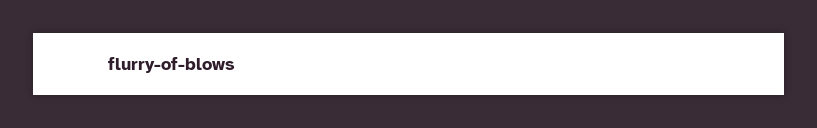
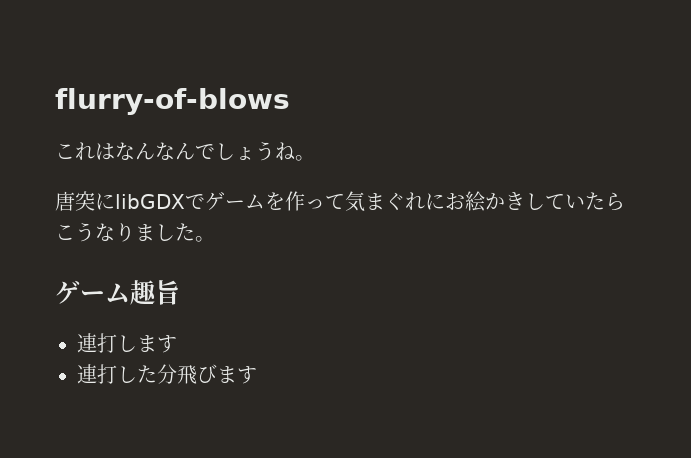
(235, 65) none -> [55,141,315,161] [55,191,625,212] [55,222,215,242] [55,280,180,305] [77,333,177,353] [77,364,257,384] // これはなんなんでしょうね。 // 唐突にlibGDXでゲームを作って気まぐれにお絵かきしていたらこうなりました。 // ゲーム趣旨 // 連打します // 連打した分飛びます

